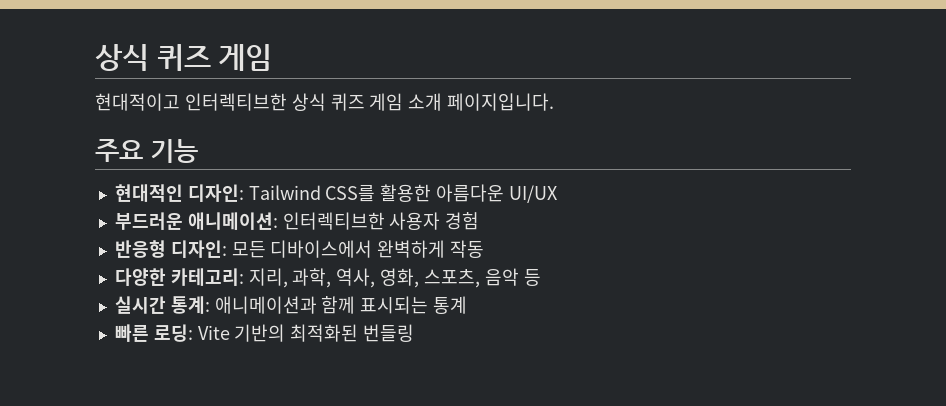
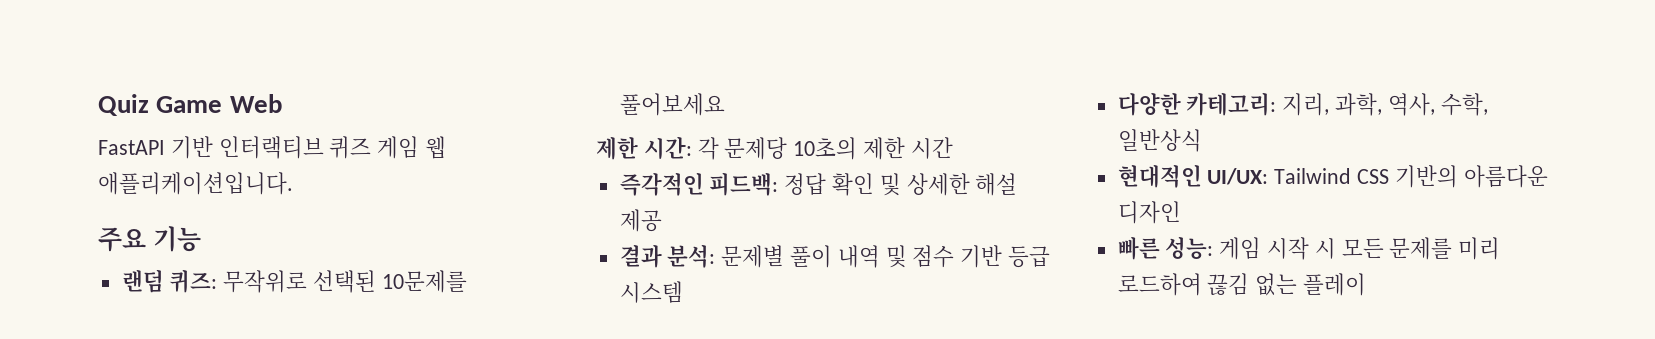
[95,44,273,71] [95,93,555,111] [95,139,198,163] [114,184,558,203] [114,212,480,230] [114,240,485,258] 상식 퀴즈 게임 // 현대적이고 인터렉티브한 상식 퀴즈 게임 소개 페이지입니다. // 주요 기능 // 현대적인 디자인: Tailwind CSS를 활용한 아름다운 UI/UX // 부드러운 애니메이션: 인터렉티브한 사용자 경험 // 반응형 디자인: 모든 디바이스에서 완벽하게 작동 -> [98,94,282,116] [98,136,447,159] [98,172,293,195] [98,226,201,252] [121,269,467,293] [619,93,725,116] [596,136,953,160] [619,172,1018,196] [619,209,662,232] [619,245,1051,268] [619,281,683,303] Quiz Game Web // FastAPI 기반 인터랙티브 퀴즈 게임 웹 애플리케이션입니다. // 주요 기능 // 랜덤 퀴즈: 무작위로 선택된 10문제를 풀어보세요 // 제한 시간: 각 문제당 10초의 제한 시간 // 즉각적인 피드백: 정답 확인 및 상세한 해설 제공 // 결과 분석: 문제별 풀이 내역 및 점수 기반 등급 시스템
[380,268,541,288] [114,296,468,314] [114,324,415,342] 영화, 스포츠, 음악 등 // 실시간 통계: 애니메이션과 함께 표시되는 통계 // 빠른 로딩: Vite 기반의 최적화된 번들링 -> [1440,93,1488,116] [1117,129,1202,152] [1117,165,1548,188] [1117,201,1181,224] [1117,237,1501,260] [1117,273,1367,296] 수학, 일반상식 // 현대적인 UI/UX: Tailwind CSS 기반의 아름다운 디자인 // 빠른 성능: 게임 시작 시 모든 문제를 미리 로드하여 끊김 없는 플레이

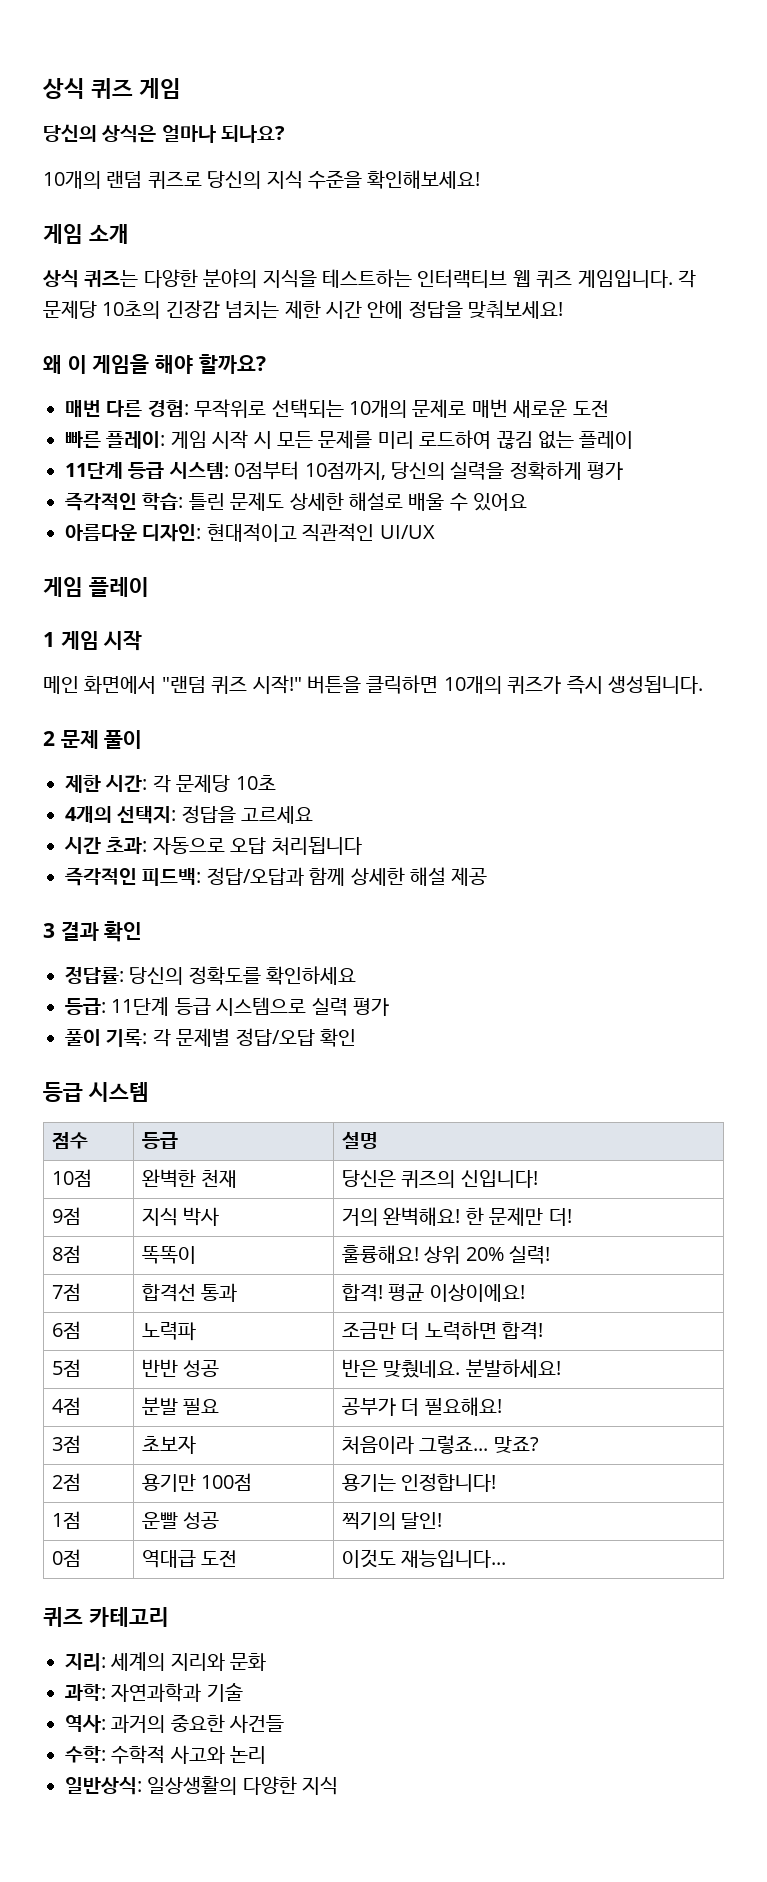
[98,94,282,116] [98,136,447,159] [98,172,293,195] [98,226,201,252] [121,269,467,293] [619,93,725,116] [596,136,692,160] Quiz Game Web // FastAPI 기반 인터랙티브 퀴즈 게임 웹 애플리케이션입니다. // 주요 기능 // 랜덤 퀴즈: 무작위로 선택된 10문제를 풀어보세요 // 제한 시간: -> [42,78,182,99] [43,124,286,143] [43,170,481,189] [43,224,129,244] [42,269,673,288] 상식 퀴즈 게임 // 당신의 상식은 얼마나 되나요? // 10개의 랜덤 퀴즈로 당신의 지식 수준을 확인해보세요! // 게임 소개 // 상식 퀴즈는 다양한 분야의 지식을 테스트하는 인터랙티브 웹 퀴즈 게임입니다.
(858, 148) none -> [165,300,280,319] 긴장감 넘치는
[619,172,1018,196] [619,209,662,232] [619,245,1051,268] [619,281,683,303] [1117,93,1488,116] [1117,129,1202,152] [1117,165,1548,188] [1117,201,1181,224] // 즉각적인 피드백: 정답 확인 및 상세한 해설 제공 // 결과 분석: 문제별 풀이 내역 및 점수 기반 등급 시스템 // 다양한 카테고리: 지리, 과학, 역사, 수학, 일반상식 // 현대적인 UI/UX: Tailwind CSS 기반의 아름다운 디자인 -> [367,300,564,319] [43,354,266,374] [65,399,609,418] 안에 정답을 맞춰보세요! // 왜 이 게임을 해야 할까요? // 매번 다른 경험: 무작위로 선택되는 10개의 문제로 매번 새로운 도전
[1165,237,1214,259] 성능: -> [106,431,166,449] 플레이:
(1367, 284) none -> [65,461,624,480] [65,492,528,511] [65,523,435,542] [43,577,149,597] [43,630,143,651] [43,675,703,694] [43,730,143,749] [65,774,276,793] [65,805,314,824] [64,837,362,855] [65,867,488,886] [43,921,143,942] [65,966,357,985] [65,997,389,1016] [65,1028,356,1047] [43,1082,149,1102] [51,1132,88,1149] [141,1132,178,1149] [341,1131,378,1149] [51,1169,92,1187] [141,1169,238,1188] [341,1170,538,1188] [51,1207,81,1225] [141,1207,220,1226] [341,1207,572,1226] [51,1245,81,1263] [141,1246,196,1264] [341,1245,551,1264] [51,1283,81,1301] [141,1283,238,1302] [341,1284,525,1302] [51,1321,81,1339] [141,1322,196,1341] [341,1321,544,1340] [51,1359,81,1377] [141,1359,220,1377] [341,1359,561,1378] [51,1397,81,1415] [141,1397,220,1415] [341,1397,502,1416] [51,1435,81,1453] [141,1436,196,1454] [341,1435,539,1454] [51,1473,81,1491] [141,1473,253,1492] [341,1473,497,1492] [51,1511,81,1529] [141,1512,220,1529] [341,1512,443,1530] [51,1549,81,1567] [141,1550,238,1568] [341,1549,507,1568] [43,1607,169,1627] [65,1652,267,1671] [65,1683,243,1702] [65,1714,285,1733] [65,1745,267,1764] [65,1776,339,1795] // 11단계 등급 시스템: 0점부터 10점까지, 당신의 실력을 정확하게 평가 // 즉각적인 학습: 틀린 문제도 상세한 해설로 배울 수 있어요 // 아름다운 디자인: 현대적이고 직관적인 UI/UX // 게임 플레이 // 1 게임 시작 // 메인 화면에서 "랜덤 퀴즈 시작!" 버튼을 클릭하면 10개의 퀴즈가 즉시 생성됩니다. // 2 문제 풀이 // 제한 시간: 각 문제당 10초 // 4개의 선택지: 정답을 고르세요 // 시간 초과: 자동으로 오답 처리됩니다 // 즉각적인 피드백: 정답/오답과 함께 상세한 해설 제공 // 3 결과 확인 // 정답률: 당신의 정확도를 확인하세요 // 등급: 11단계 등급 시스템으로 실력 평가 // 풀이 기록: 각 문제별 정답/오답 확인 // 등급 시스템 // 점수 | 등급 | 설명 // 10점 | 완벽한 천재 | 당신은 퀴즈의 신입니다! // 9점 | 지식 박사 | 거의 완벽해요! 한 문제만 더! // 8점 | 똑똑이 | 훌륭해요! 상위 20% 실력! // 7점 | 합격선 통과 | 합격! 평균 이상이에요! // 6점 | 노력파 | 조금만 더 노력하면 합격! // 5점 | 반반 성공 | 반은 맞췄네요. 분발하세요! // 4점 | 분발 필요 | 공부가 더 필요해요! // 3점 | 초보자 | 처음이라 그렇죠... 맞죠? // 2점 | 용기만 100점 | 용기는 인정합니다! // 1점 | 운빨 성공 | 찍기의 달인! // 0점 | 역대급 도전 | 이것도 재능입니다... // 퀴즈 카테고리 // 지리: 세계의 지리와 문화 // 과학: 자연과학과 기술 // 역사: 과거의 중요한 사건들 // 수학: 수학적 사고와 논리 // 일반상식: 일상생활의 다양한 지식

